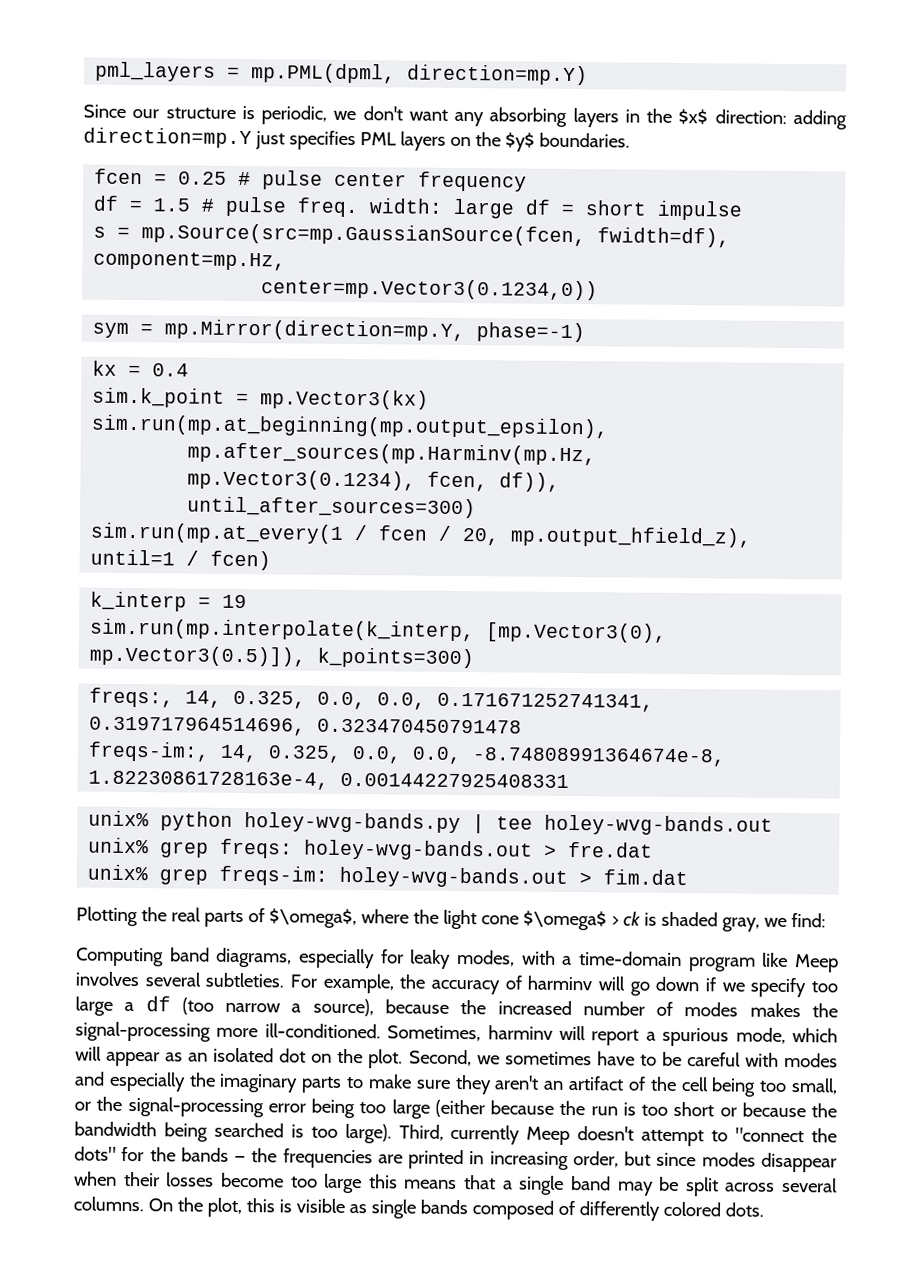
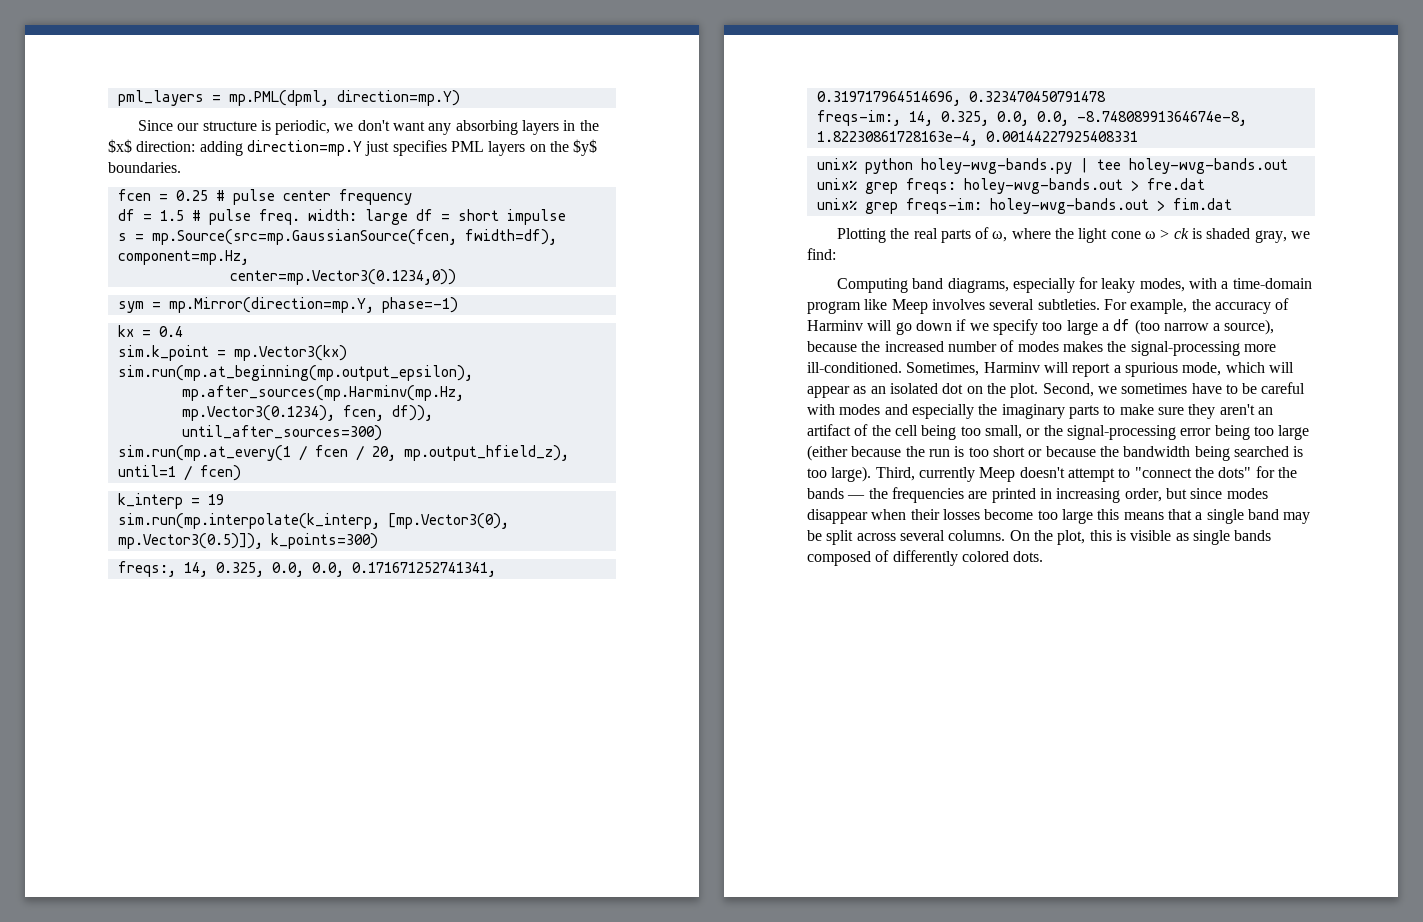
[268,908,357,929] $\omega$, -> [992,231,1008,242] ω,
[522,910,607,931] $\omega$ -> [1145,231,1157,239] ω
[527,975,593,991] harminv -> [807,320,863,331] Harminv
[487,1025,553,1040] harminv -> [983,362,1040,373] Harminv

